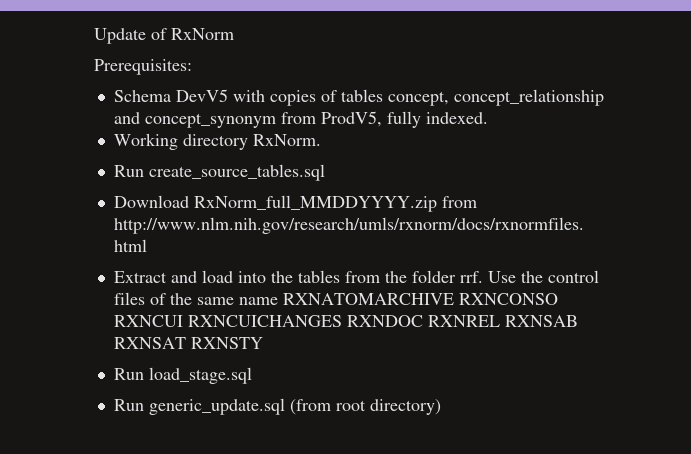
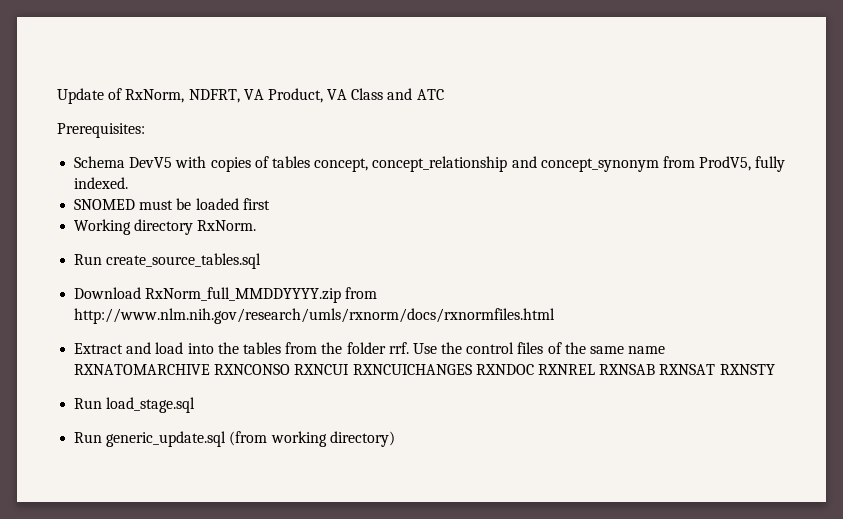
[171,28,234,40] RxNorm -> [125,88,444,103] RxNorm, NDFRT, VA Product, VA Class and ATC
(488, 118) none -> [74,198,270,210] // SNOMED must be loaded first
[335,400,366,411] root -> [270,431,327,447] working

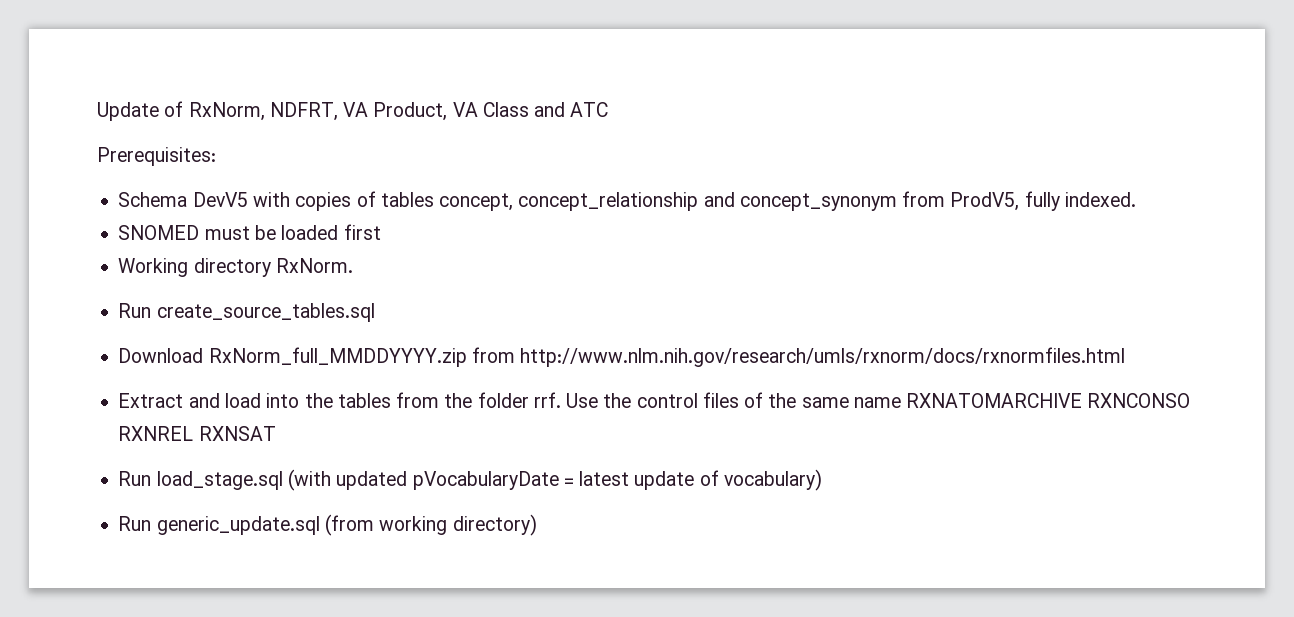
[294,364,656,375] RXNCUI RXNCUICHANGES RXNDOC RXNREL RXNSAB -> [118,426,194,441] RXNREL
[719,364,775,375] RXNSTY -> (276, 433) none
(196, 405) none -> [287,469,822,491] (with updated pVocabularyDate = latest update of vocabulary)

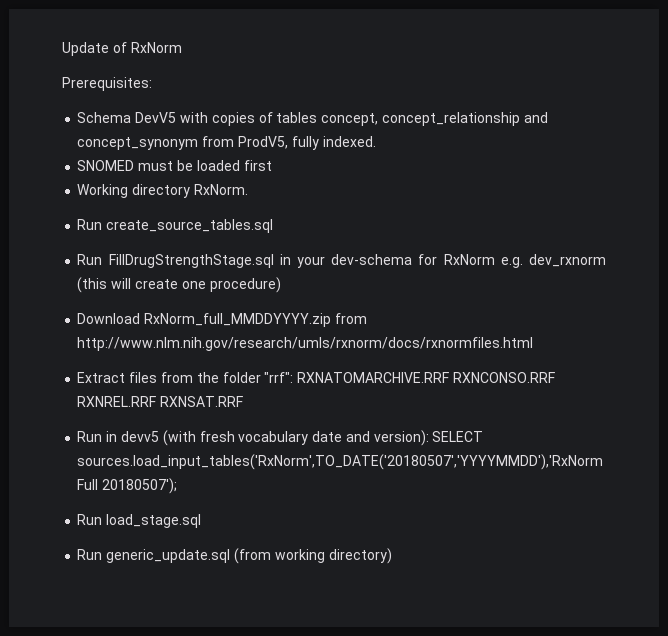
[188,102,609,121] RxNorm, NDFRT, VA Product, VA Class and ATC -> [130,42,182,53] RxNorm
(375, 312) none -> [77,254,606,268] [77,277,281,293] // Run FillDrugStrengthStage.sql in your dev-schema for RxNorm e.g. dev_rxnorm (this will create one procedure)
[188,392,1191,408] [118,426,276,441] [118,469,822,491] and load into the tables from the folder rrf. Use the control files of the same name RXNATOMARCHIVE RXNCONSO RXNREL RXNSAT // Run load_stage.sql (with updated pVocabularyDate = latest update of vocabulary) -> [129,372,555,383] [77,396,244,407] [77,430,484,446] [77,454,604,470] [77,478,178,494] [77,514,202,528] files from the folder "rrf": RXNATOMARCHIVE.RRF RXNCONSO.RRF RXNREL.RRF RXNSAT.RRF // Run in devv5 (with fresh vocabulary date and version): SELECT sources.load_input_tables('RxNorm',TO_DATE('20180507','YYYYMMDD'),'RxNorm Full 20180507'); // Run load_stage.sql

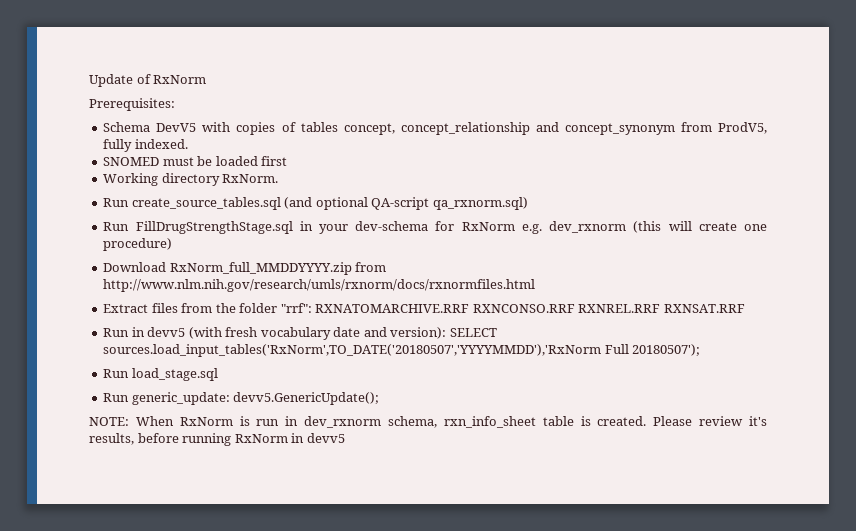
(274, 226) none -> [284,197,528,210] (and optional QA-script qa_rxnorm.sql)
[106,548,392,564] generic_update.sql (from working directory) -> [131,392,380,405] [89,416,767,428] [89,433,345,446] generic_update: devv5.GenericUpdate(); // NOTE: When RxNorm is run in dev_rxnorm schema, rxn_info_sheet table is created. Please review it's results, before running RxNorm in devv5

